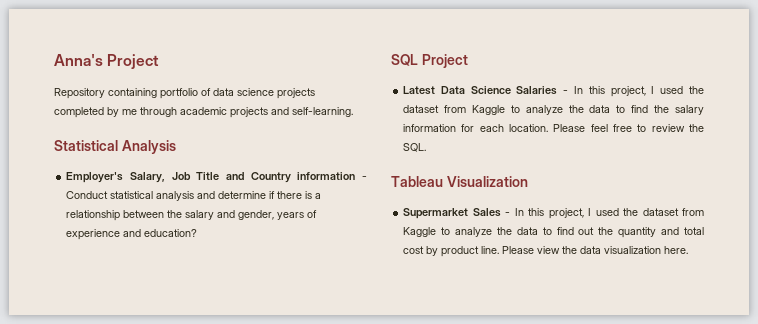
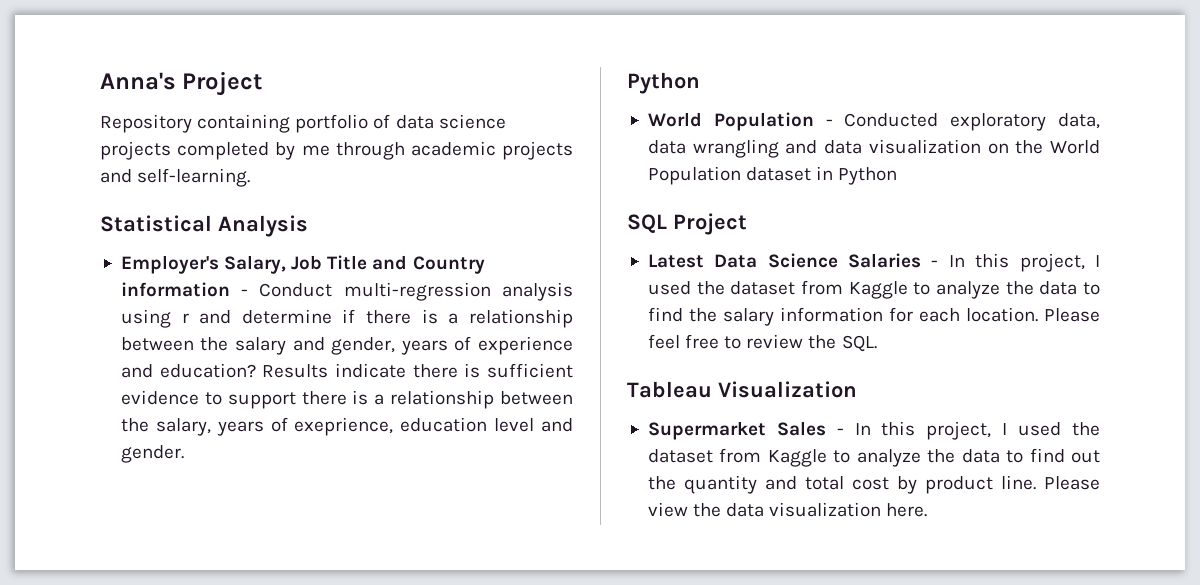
[110,191,195,201] statistical analysis -> [343,282,573,301] [120,309,189,328] multi-regression analysis using r
(198, 233) none -> [262,363,573,378] [120,390,573,409] [120,417,573,436] [120,445,184,463] [627,72,700,94] [647,112,1100,131] [647,139,1100,158] [647,166,898,185] Results indicate there is sufficient evidence to support there is a relationship between the salary, years of exeprience, education level and gender. // Python // World Population - Conducted exploratory data, data wrangling and data visualization on the World Population dataset in Python

